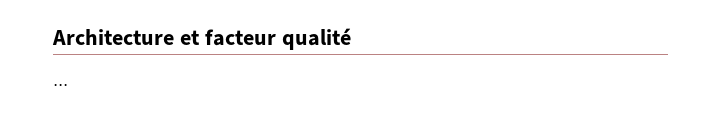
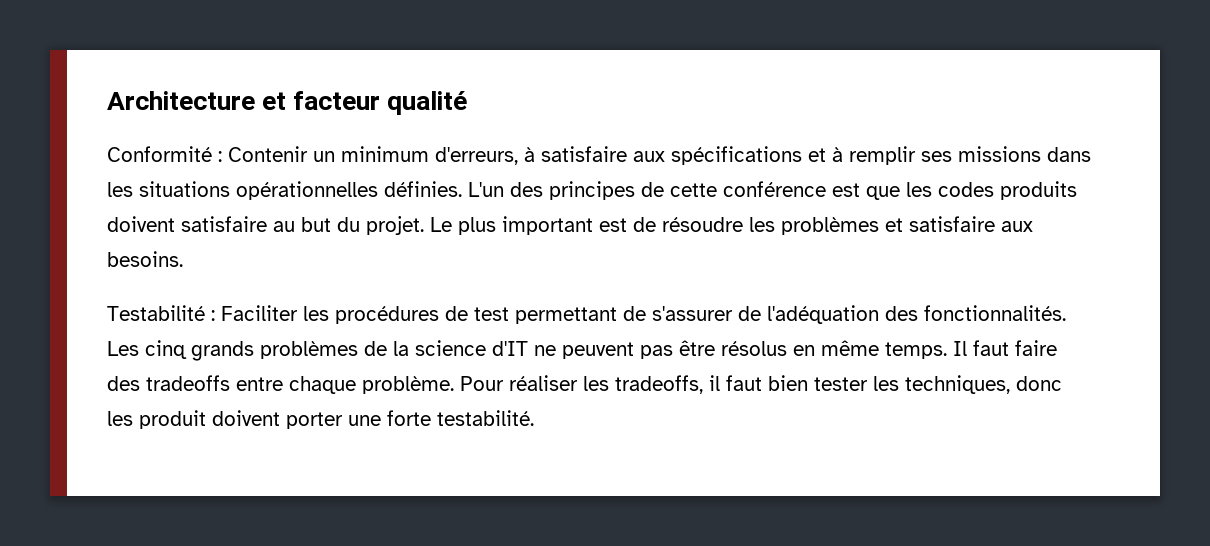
[53,84,68,86] ... -> [107,146,1091,165] [107,181,1077,200] [107,216,1033,235] [107,251,183,267] [107,305,1066,324] [107,340,1057,361] [107,375,1062,394] [107,410,534,429] Conformité : Contenir un minimum d'erreurs, à satisfaire aux spécifications et à remplir ses missions dans les situations opérationnelles définies. L'un des principes de cette conférence est que les codes produits doivent satisfaire au but du projet. Le plus important est de résoudre les problèmes et satisfaire aux besoins. // Testabilité : Faciliter les procédures de test permettant de s'assurer de l'adéquation des fonctionnalités. Les cinq grands problèmes de la science d'IT ne peuvent pas être résolus en même temps. Il faut faire des tradeoffs entre chaque problème. Pour réaliser les tradeoffs, il faut bien tester les techniques, donc les produit doivent porter une forte testabilité.

